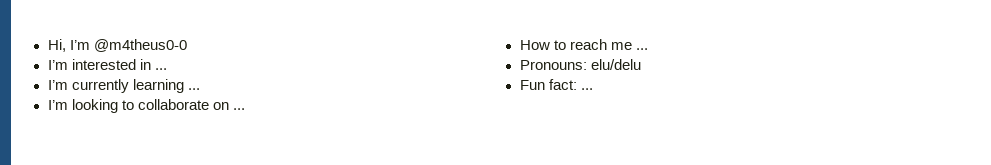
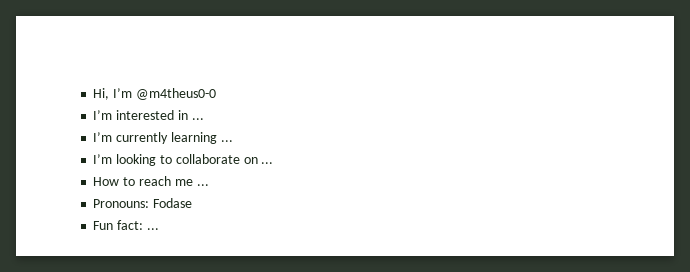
[590,59,641,70] elu/delu -> [153,198,193,208] Fodase

